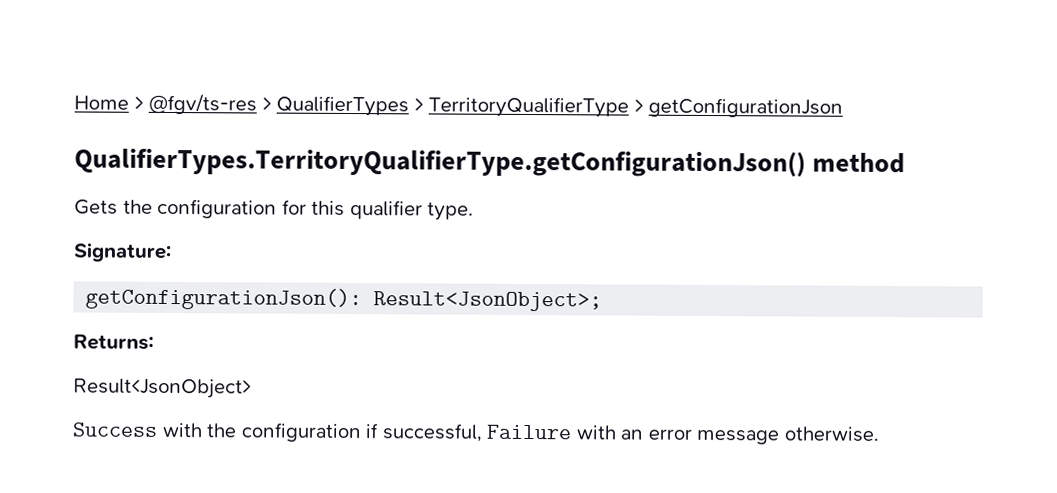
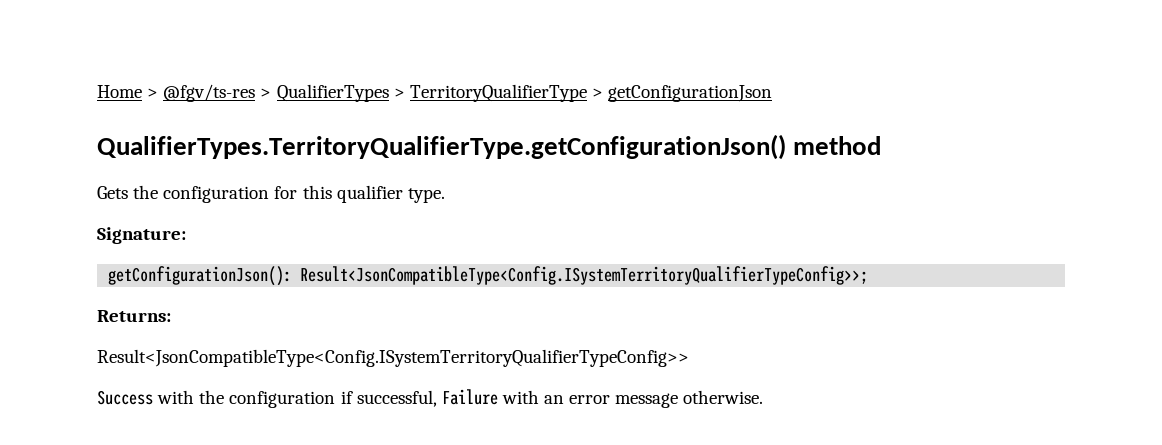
[373,291,603,312] Result<JsonObject>; -> [300,266,869,285] Result<JsonCompatibleType<Config.ISystemTerritoryQualifierTypeConfig>>;
[73,378,252,399] Result<JsonObject> -> [97,349,689,367] Result<JsonCompatibleType<Config.ISystemTerritoryQualifierTypeConfig>>

